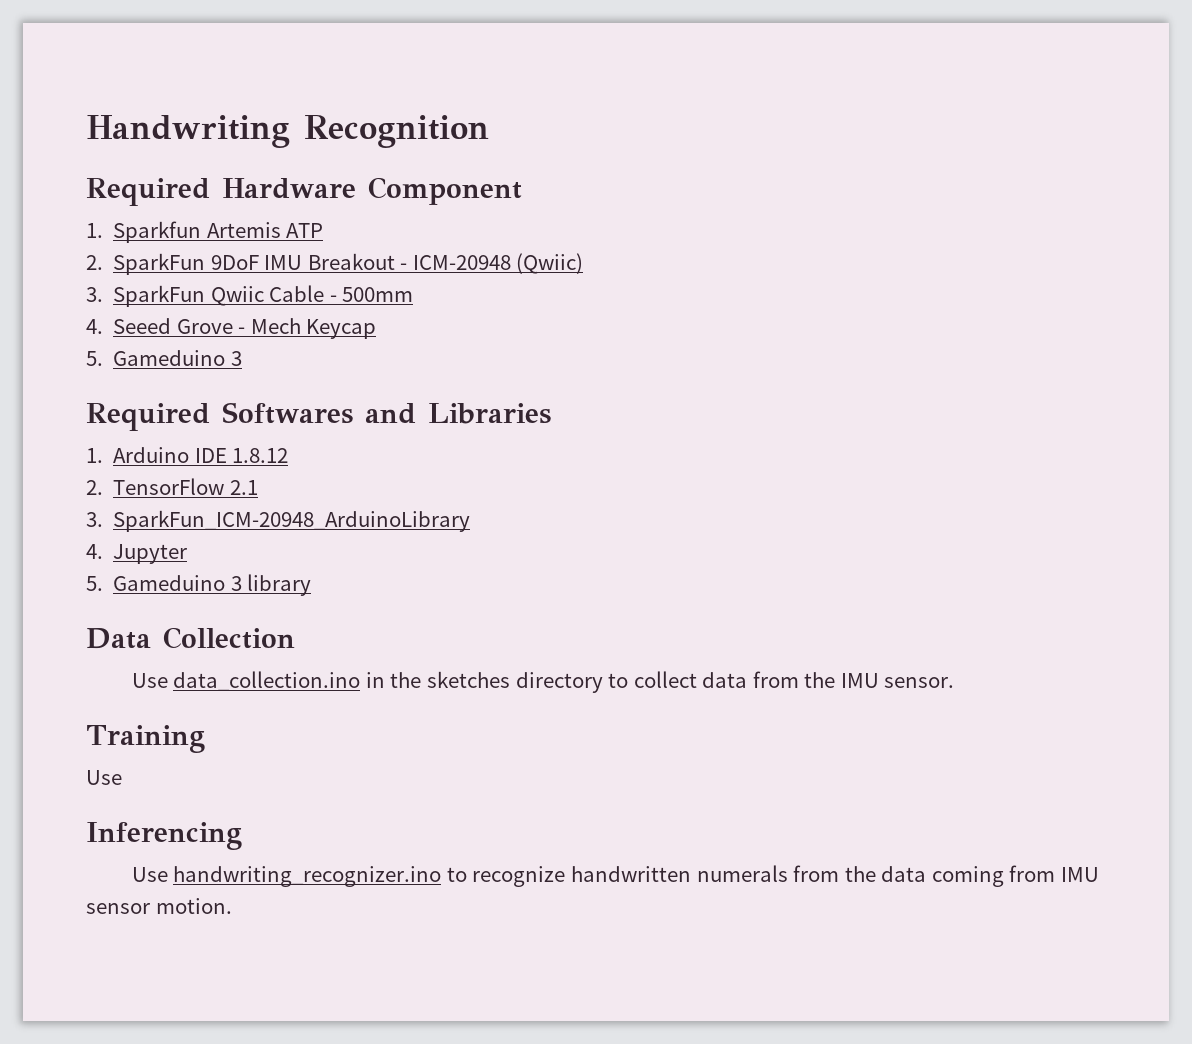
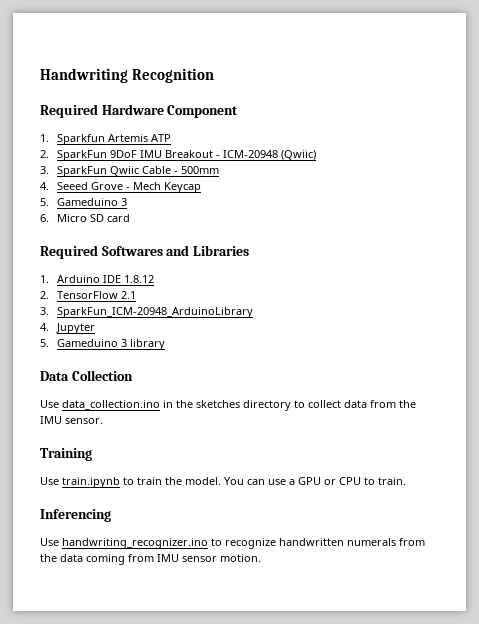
(242, 358) none -> [40,214,131,222] // 6. Micro SD card
(122, 777) none -> [62,477,406,488] train.ipynb to train the model. You can use a GPU or CPU to train.

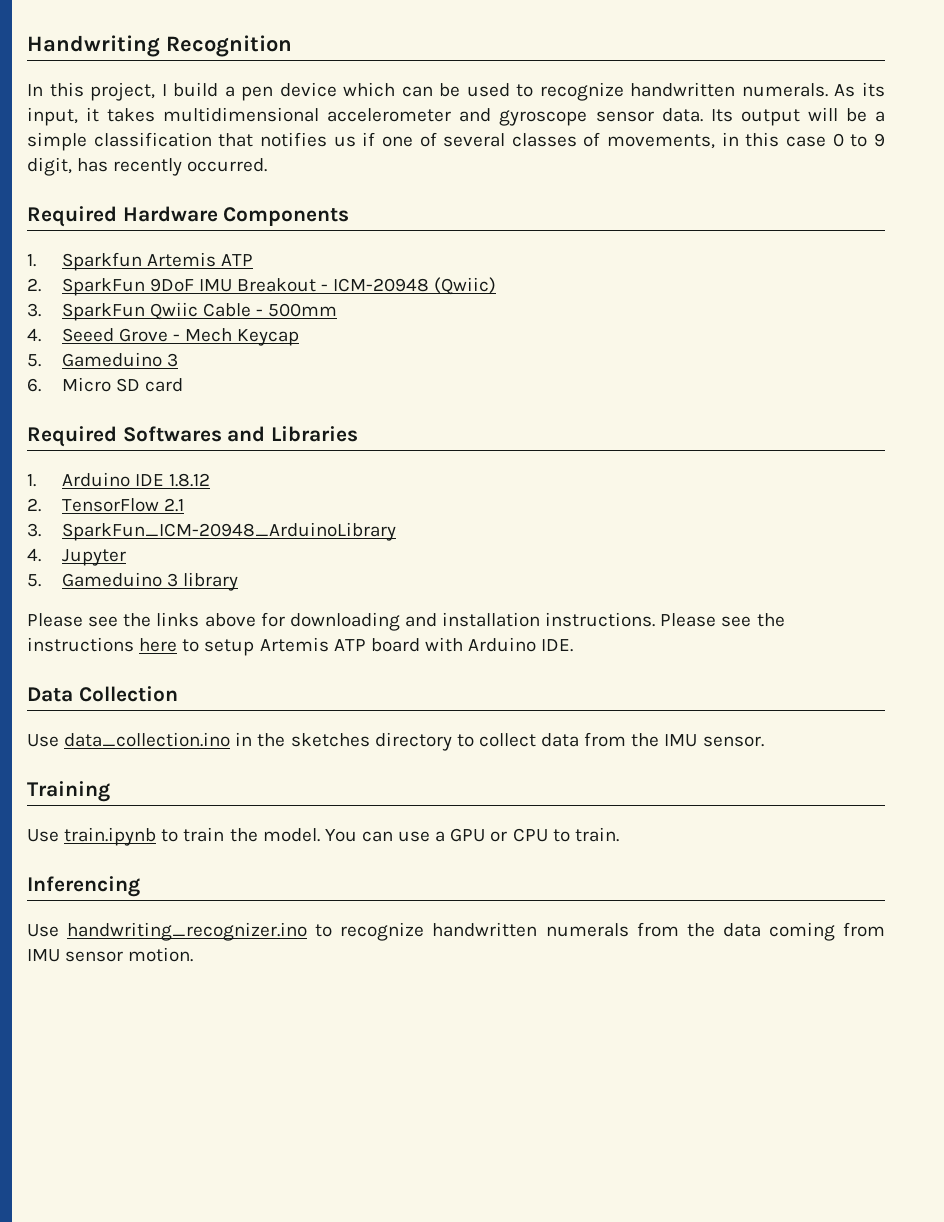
(214, 75) none -> [27,82,885,101] [27,107,886,126] [27,132,885,151] [27,157,268,176] // In this project, I build a pen device which can be used to recognize handwritten numerals. As its input, it takes multidimensional accelerometer and gyroscope sensor data. Its output will be a simple classification that notifies us if one of several classes of movements, in this case 0 to 9 digit, has recently occurred.
[167,105,239,118] Component -> [223,207,350,226] Components
(166, 344) none -> [27,612,785,631] [27,637,574,656] // Please see the links above for downloading and installation instructions. Please see the instructions here to setup Artemis ATP board with Arduino IDE.

